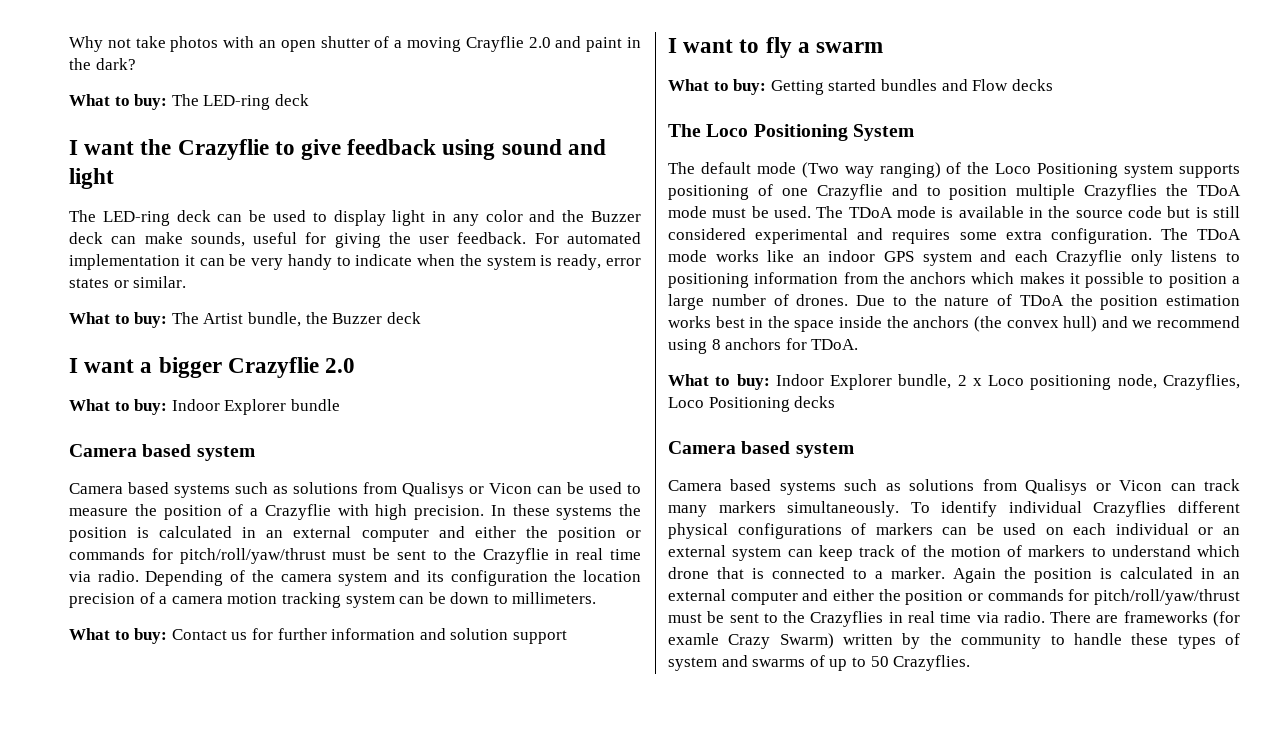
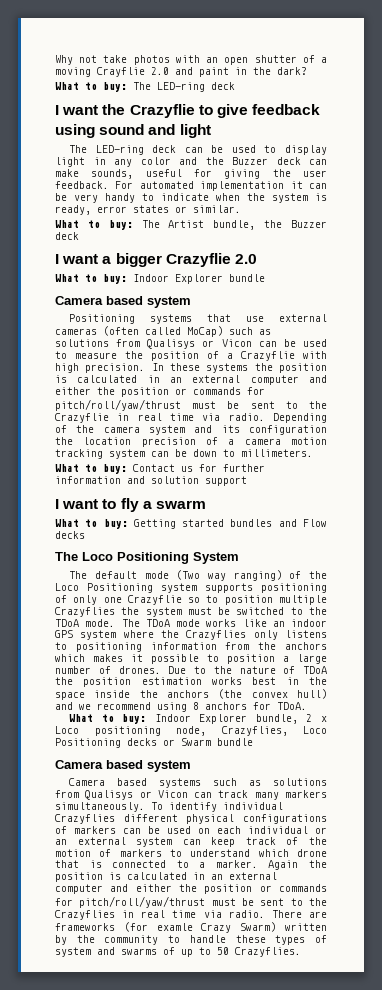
[69,482,230,498] Camera based systems -> [69,314,327,324] [55,326,223,337] Positioning systems that use external cameras (often called MoCap)
(773, 190) none -> [73,595,98,605] only
[891,184,918,196] and -> [188,597,201,603] so
[1197,185,1241,196] [668,206,1240,218] [668,228,1152,244] TDoA mode must be used. The TDoA mode is available in the source code but is still considered experimental and requires some extra configuration. -> [145,607,327,617] [55,619,116,627] system must be switched to the TDoA mode.
[980,250,1123,266] and each Crazyflie -> [123,630,247,640] where the Crazyflies
(836, 402) none -> [163,738,253,746] or Swarm bundle

